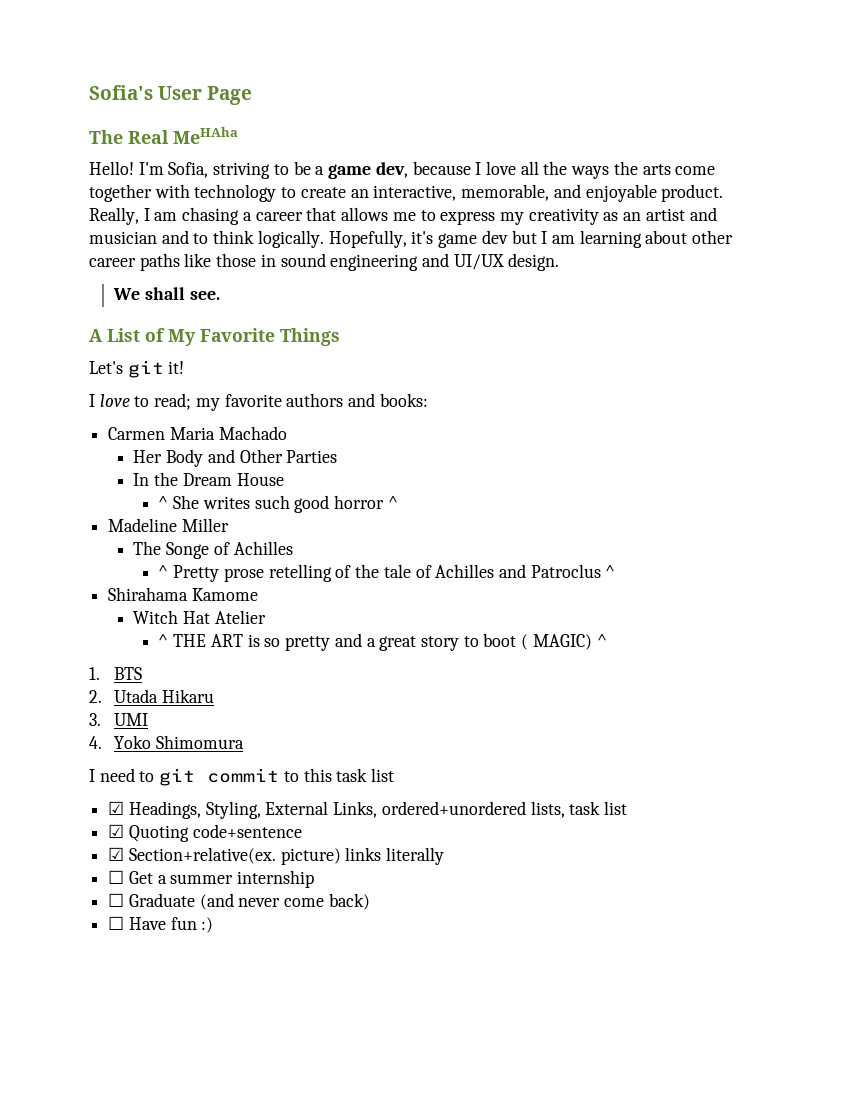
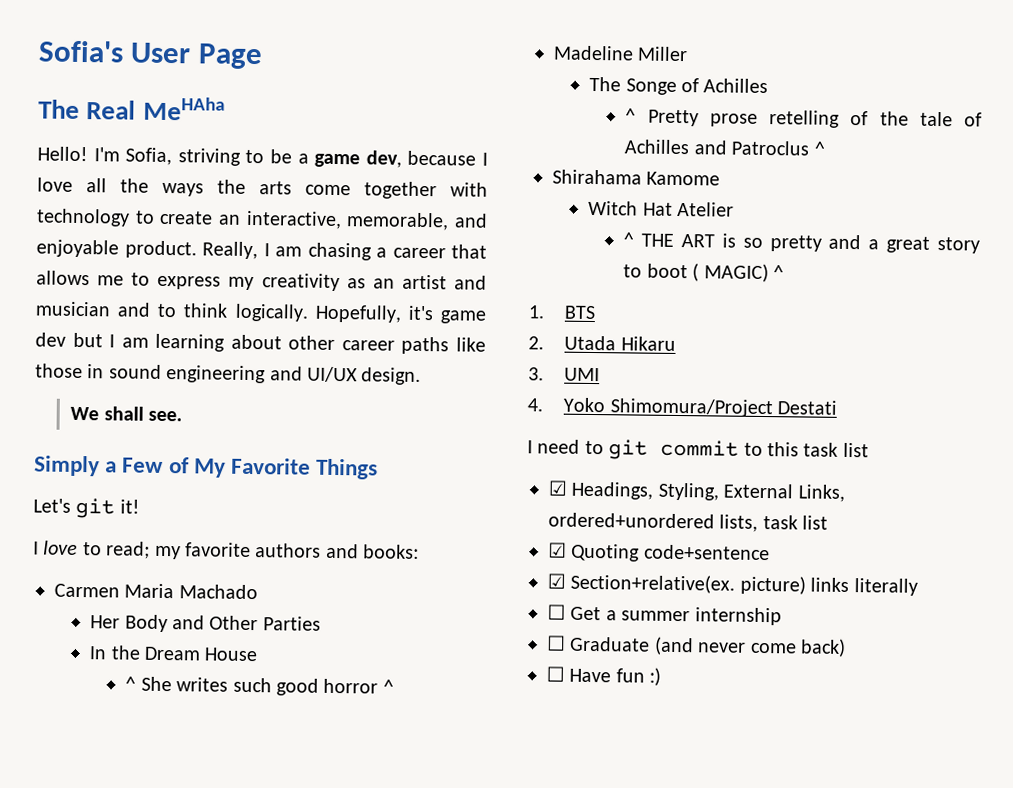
[89,328,140,342] A List -> [34,455,165,477] Simply a Few
[155,735,244,749] Shimomura -> [609,398,837,418] Shimomura/Project Destati

